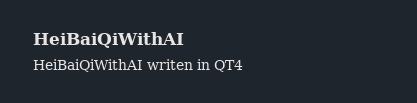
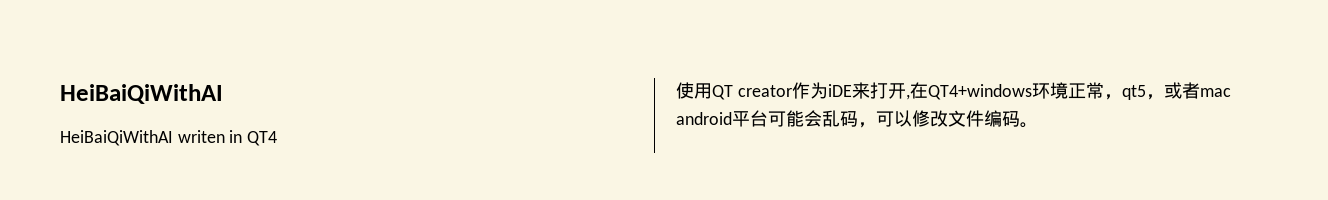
(243, 66) none -> [676,82,1231,100] [676,110,1038,128] // 使用QT creator作为iDE来打开,在QT4+windows环境正常，qt5，或者mac android平台可能会乱码，可以修改文件编码。

